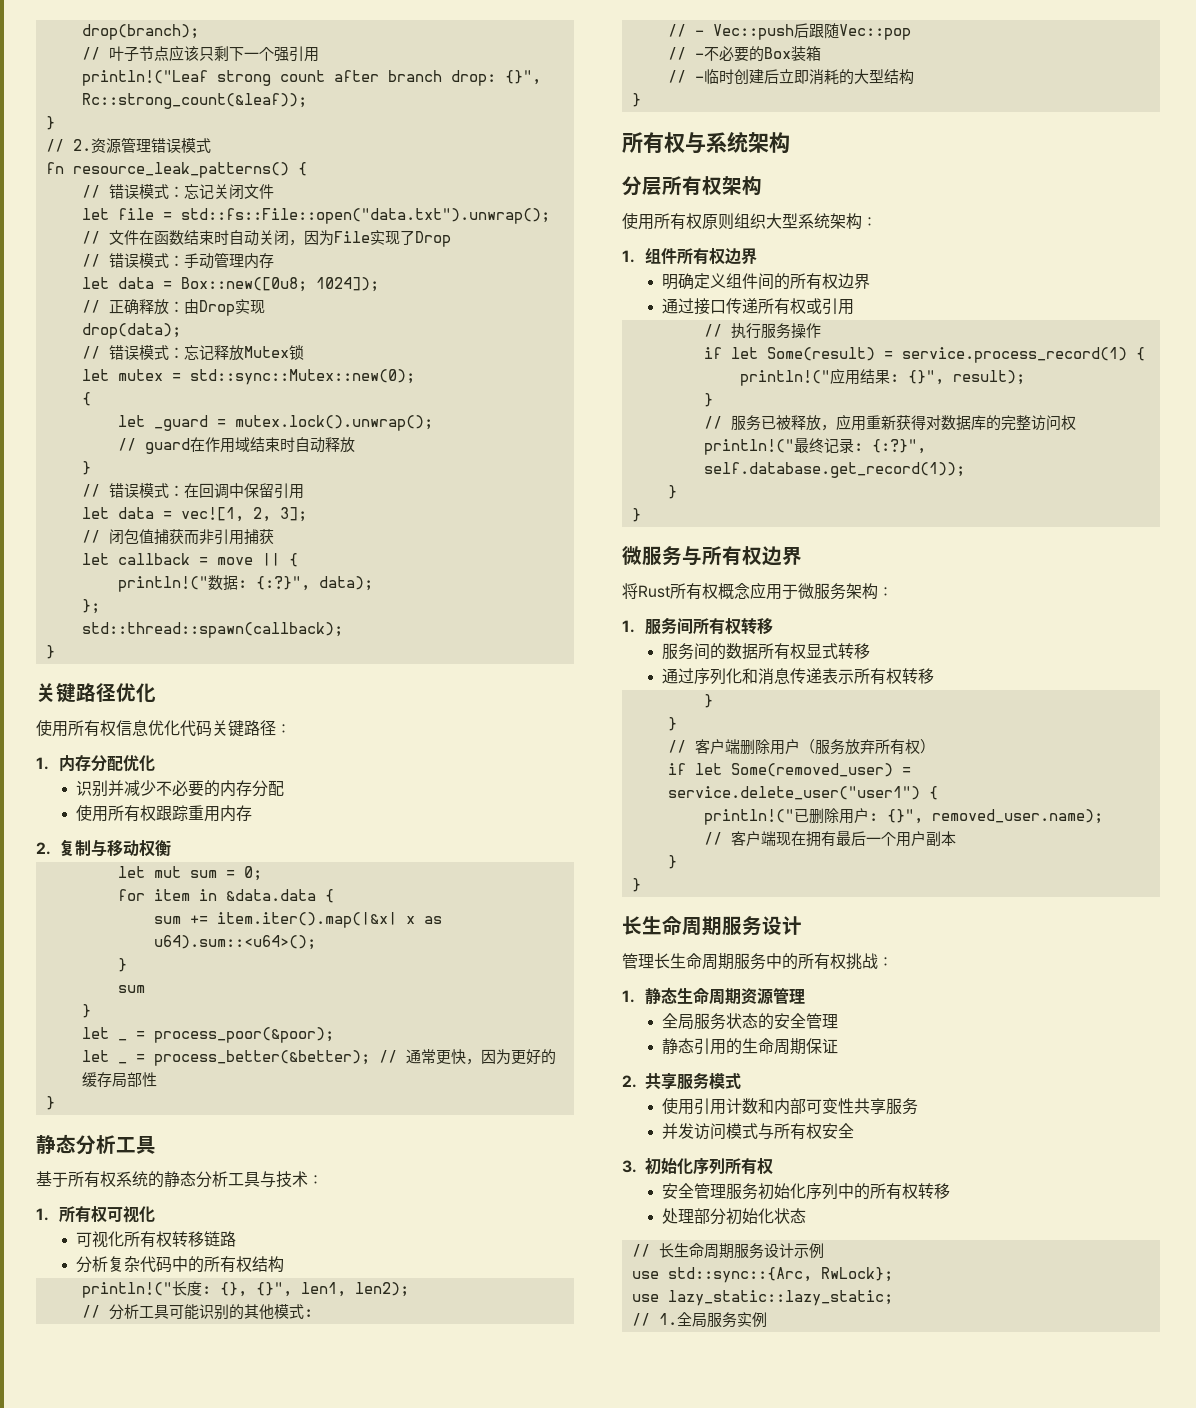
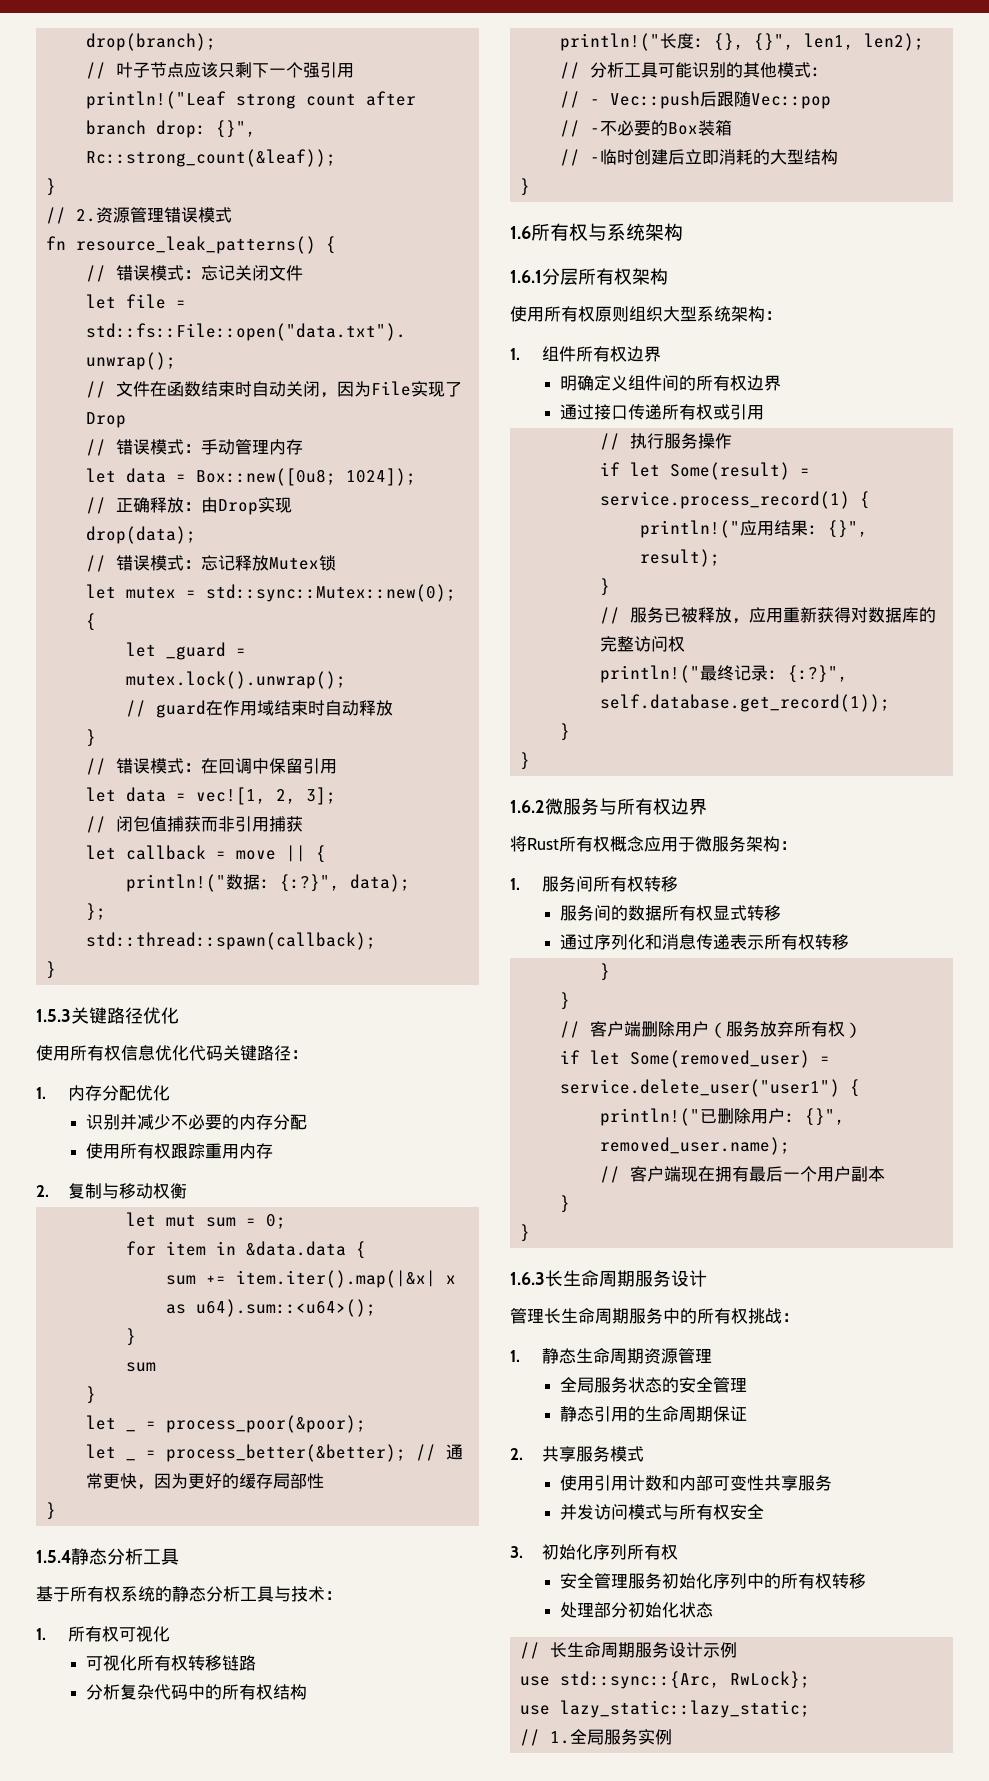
(55, 652) none -> [36,1009,71,1022] 1.5.3
(55, 1103) none -> [36,1550,71,1563] 1.5.4
(641, 100) none -> [510,226,531,239] 1.6
(790, 143) none -> [510,270,542,283] 1.6.1
(641, 515) none -> [510,800,545,813] 1.6.2
(641, 885) none -> [510,1272,545,1285] 1.6.3

